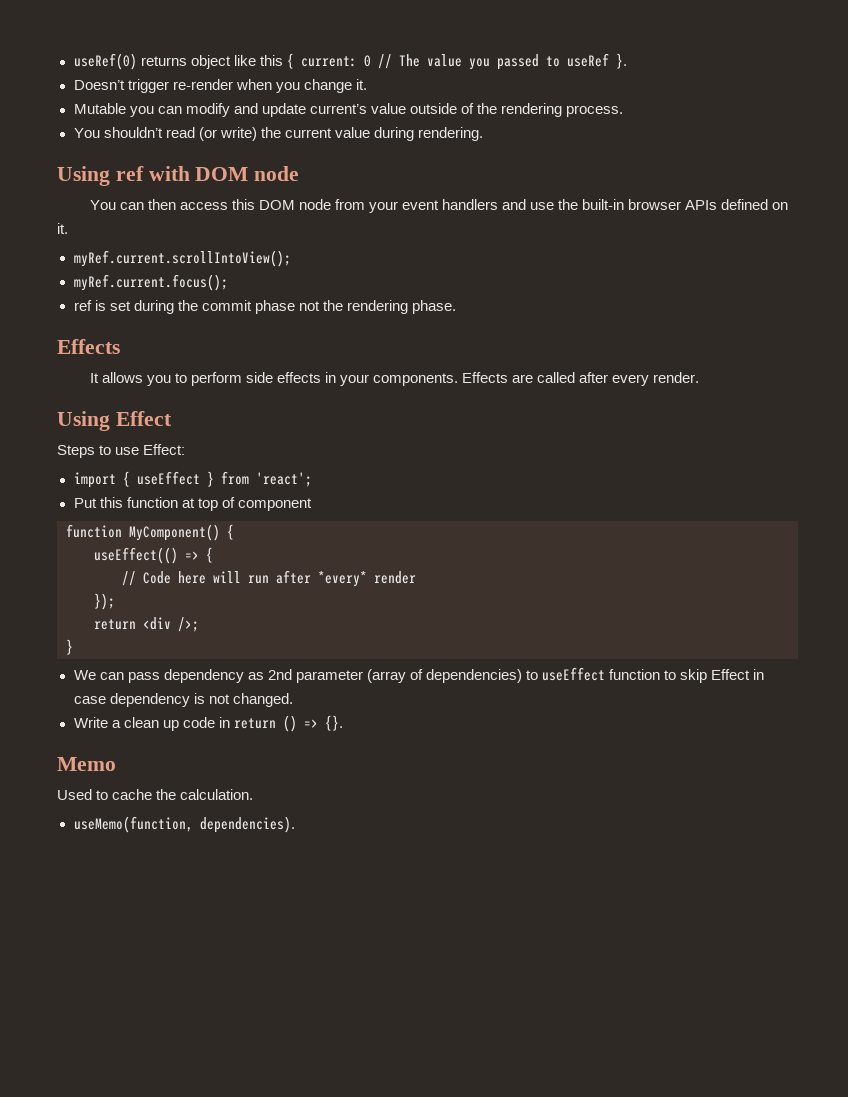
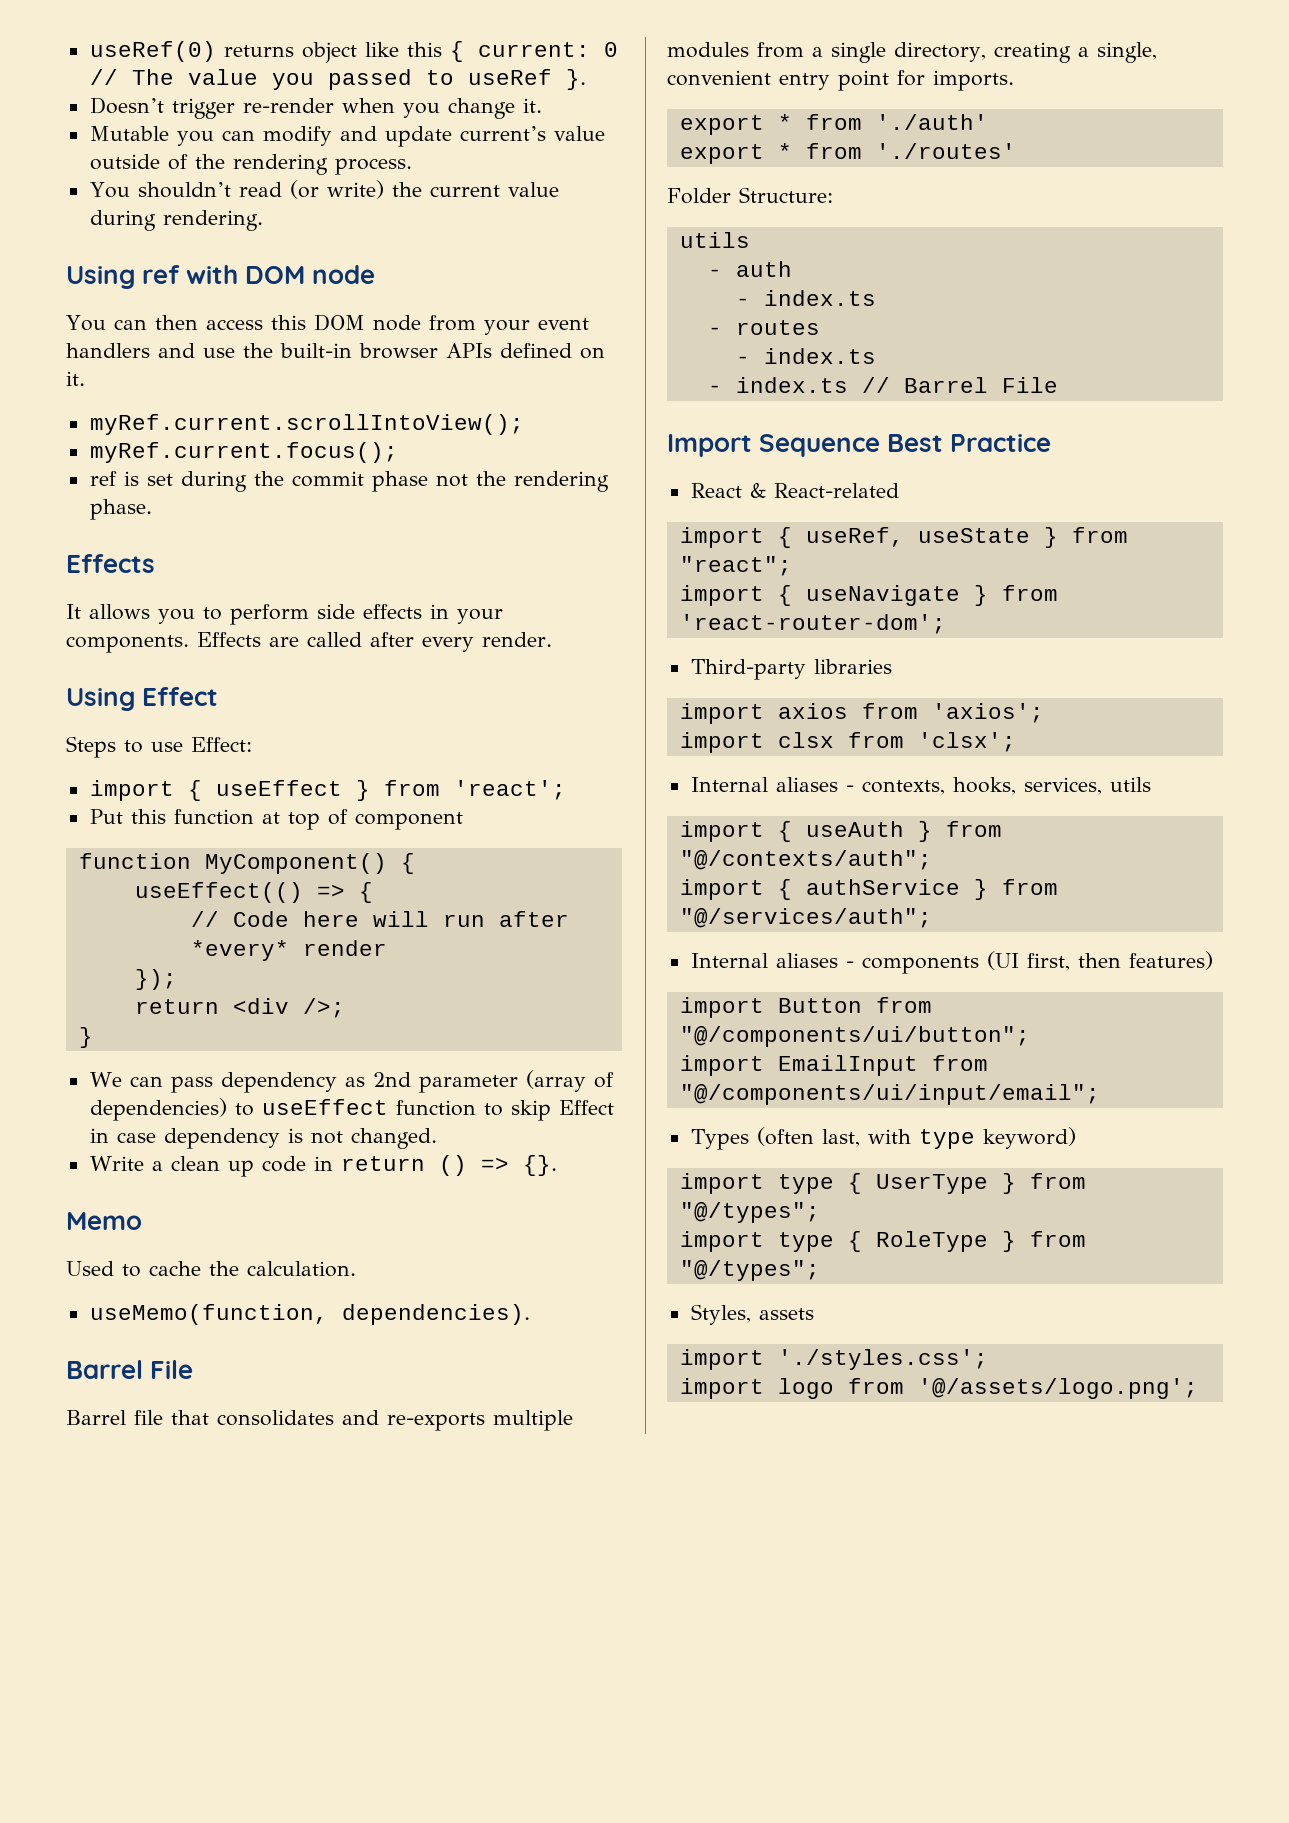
(295, 824) none -> [66,1360,194,1379] [66,1410,573,1431] [667,42,1157,63] [667,70,1014,91] [679,114,988,135] [679,143,1016,164] [667,187,833,204] [679,232,750,248] [707,261,792,277] [735,290,876,306] [707,320,820,335] [735,348,876,364] [707,377,1058,393] [667,434,1052,457] [690,483,899,498] [679,527,1128,548] [679,556,792,576] [679,585,1058,606] [679,614,946,634] [690,659,892,680] [679,703,1044,724] [679,732,1016,753] [690,777,1151,795] [679,821,1002,842] [679,850,932,870] [679,879,1058,900] [679,908,932,928] [690,951,1213,974] [679,997,932,1018] [679,1026,1030,1047] [679,1055,988,1076] [679,1084,1100,1105] [690,1127,1076,1150] [679,1173,1086,1194] [679,1202,820,1223] [679,1231,1086,1252] [679,1260,820,1281] [690,1304,814,1325] [679,1349,988,1370] [679,1378,1198,1399] // Barrel File // Barrel file that consolidates and re-exports multiple modules from a single directory, creating a single, convenient entry point for imports. // export * from './auth' // export * from './routes' // Folder Structure: // utils // - auth // - index.ts // - routes // - index.ts // - index.ts // Barrel File // Import Sequence Best Practice // React & React-related // import { useRef, useState } from "react"; // import { useNavigate } from 'react-router-dom'; // Third-party libraries // import axios from 'axios'; // import clsx from 'clsx'; // Internal aliases - contexts, hooks, services, utils // import { useAuth } from "@/contexts/auth"; // import { authService } from "@/services/auth"; // Internal aliases - components (UI first, then features) // import Button from "@/components/ui/button"; // import EmailInput from "@/components/ui/input/email"; // Types (often last, with type keyword) // import type { UserType } from "@/types"; // import type { RoleType } from "@/types"; // Styles, assets // import './styles.css'; // import logo from '@/assets/logo.png';

